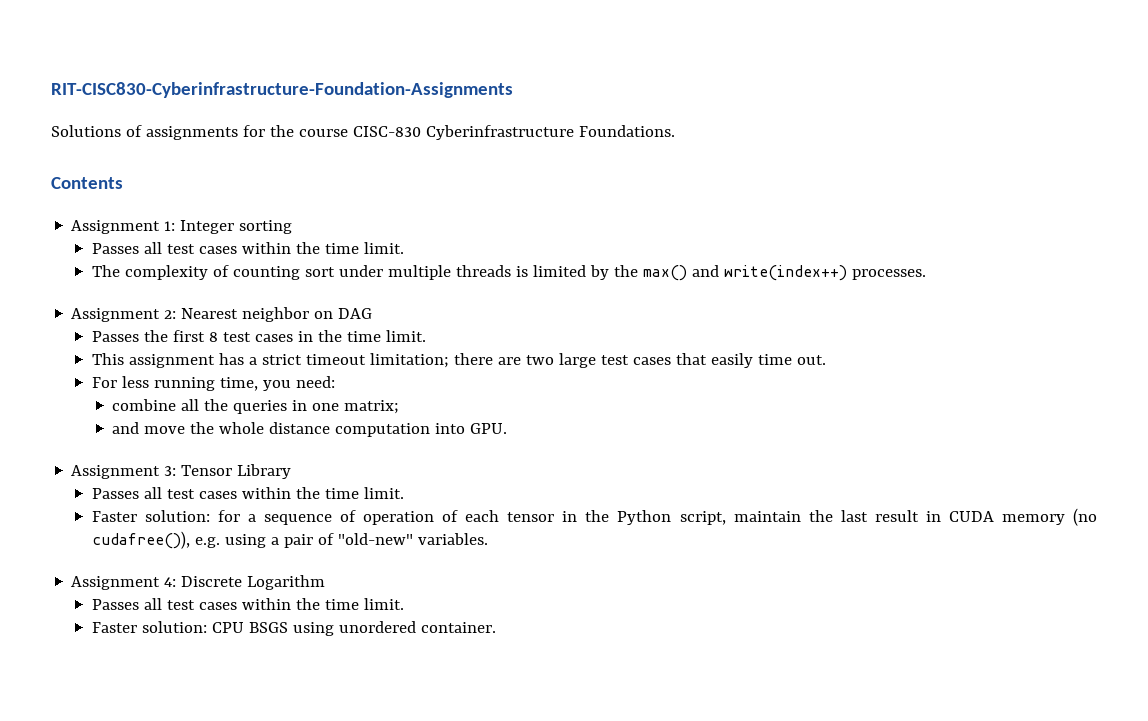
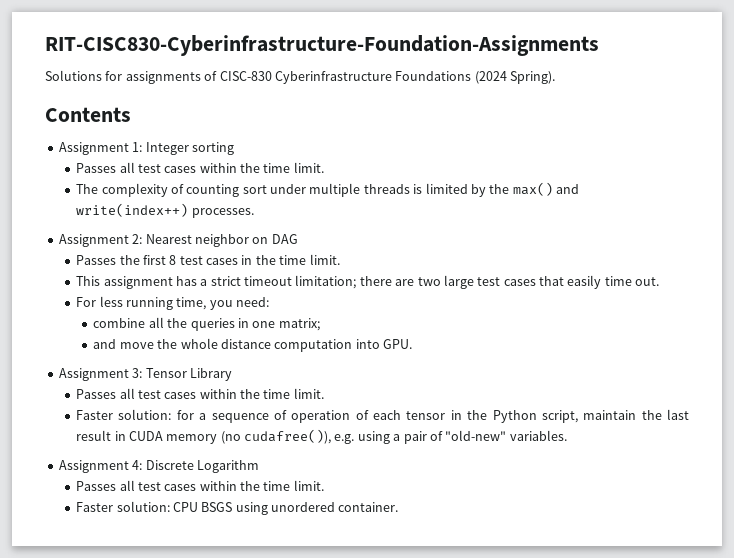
[125,125,675,140] of assignments for the course CISC-830 Cyberinfrastructure Foundations. -> [105,71,555,84] for assignments of CISC-830 Cyberinfrastructure Foundations (2024 Spring).

